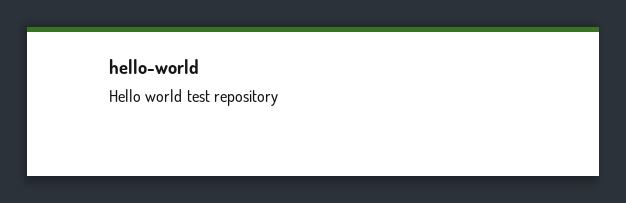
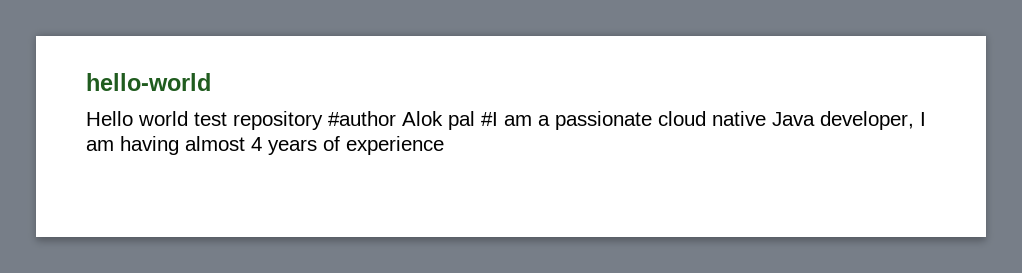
(278, 98) none -> [328,111,926,130] [86,136,444,155] #author Alok pal #I am a passionate cloud native Java developer, I am having almost 4 years of experience

